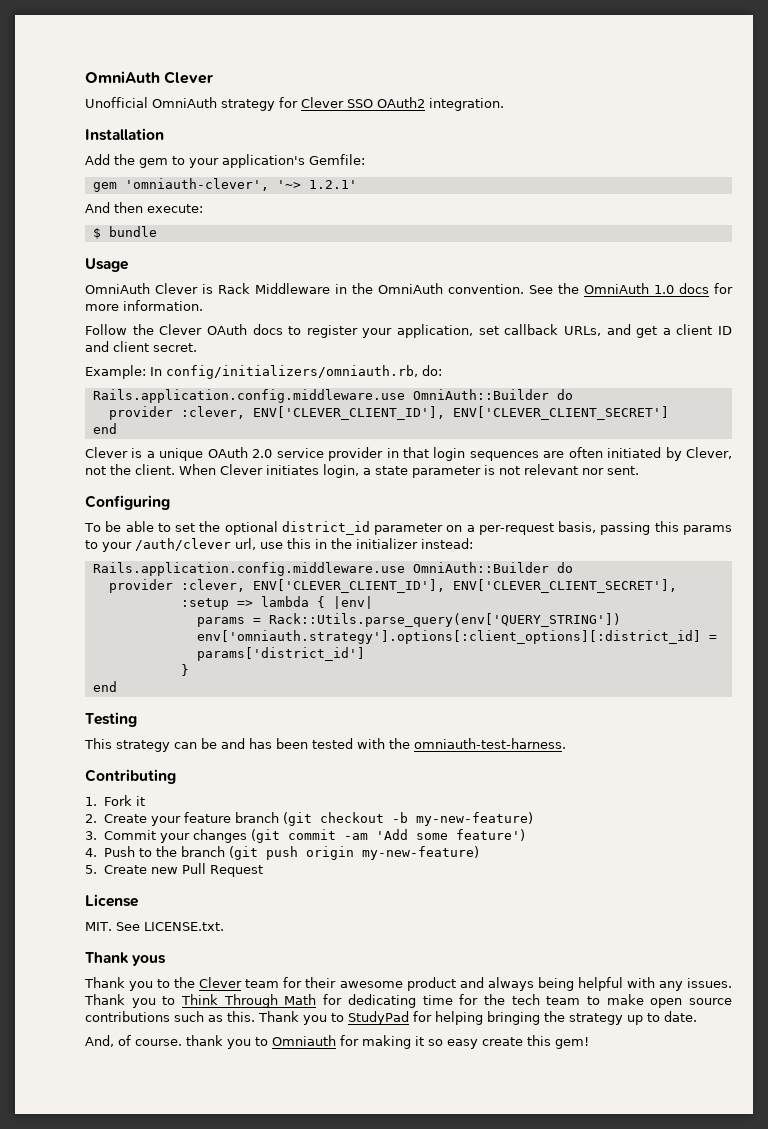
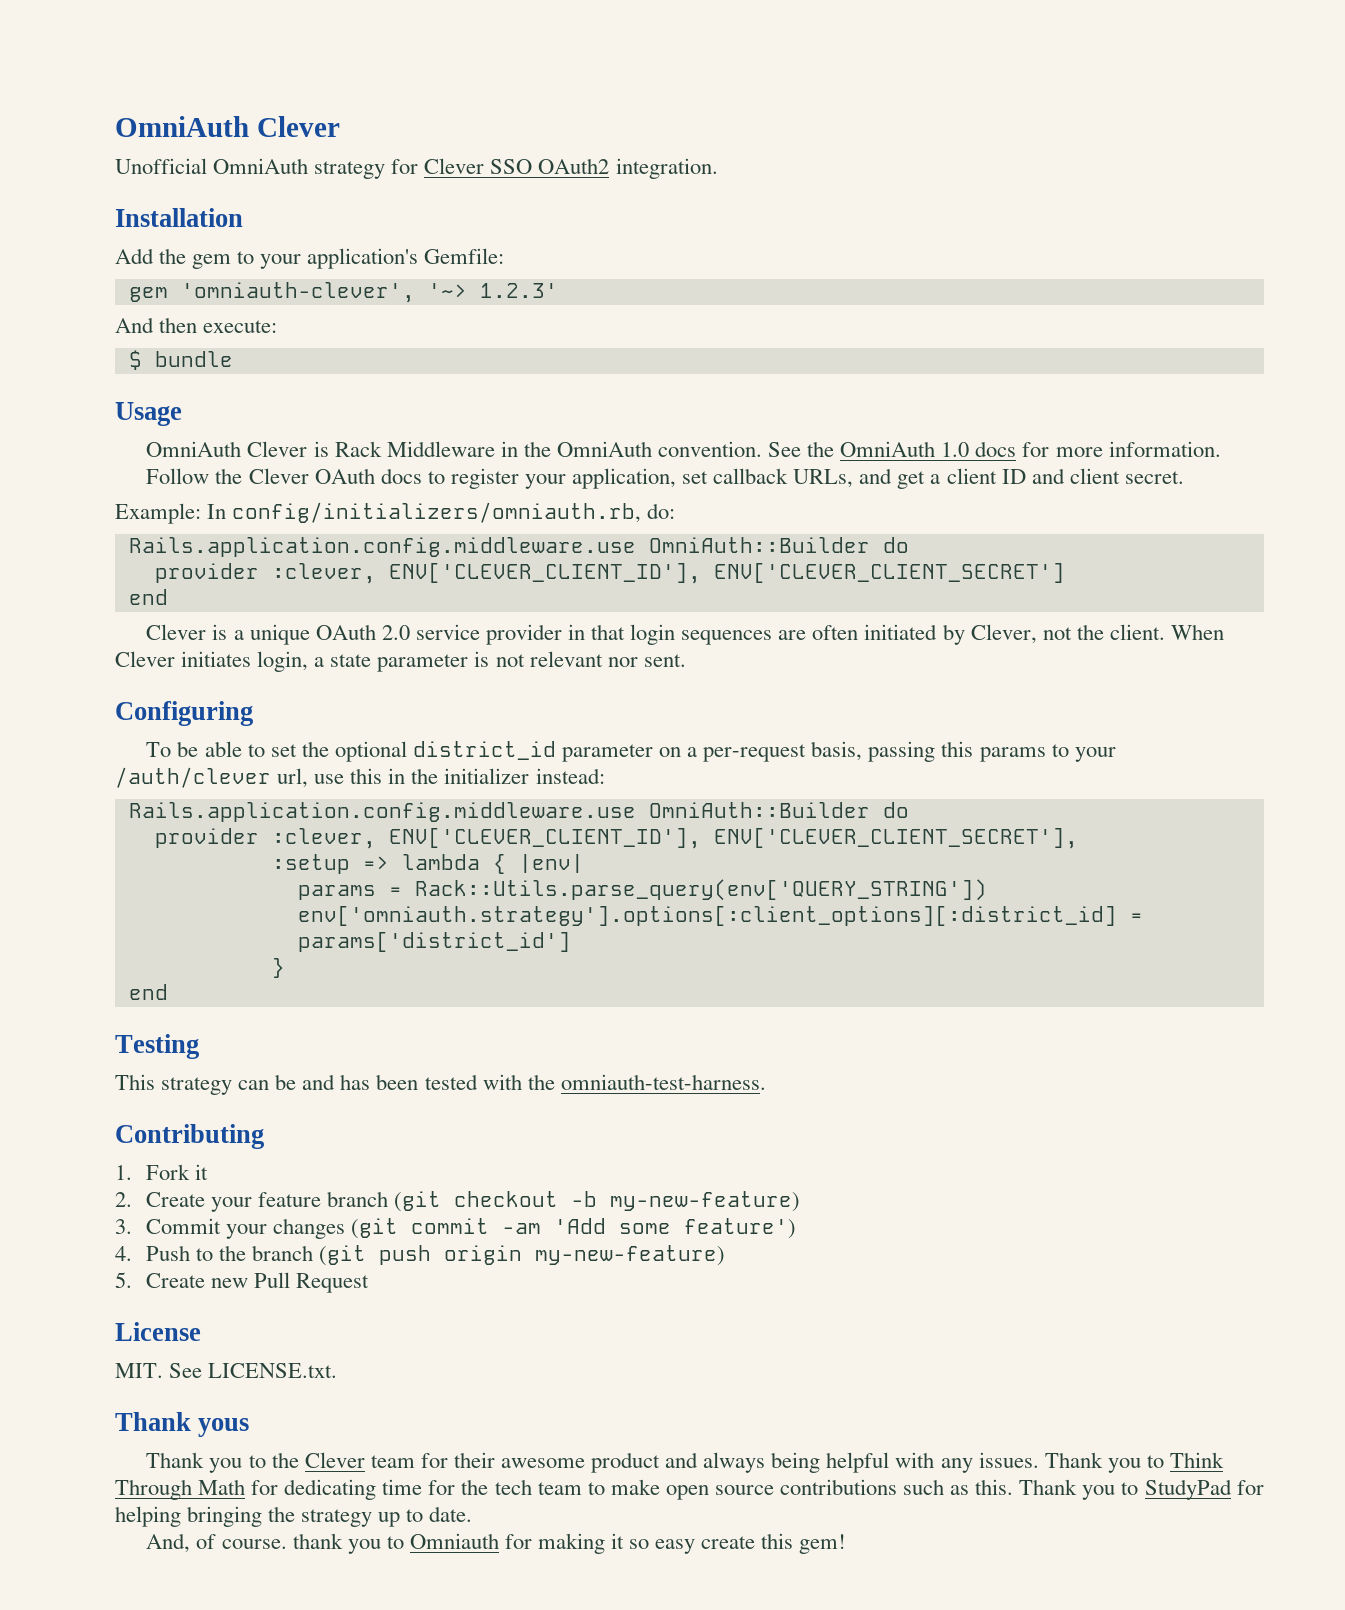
[308,180,357,189] 1.2.1' -> [479,283,558,298] 1.2.3'

